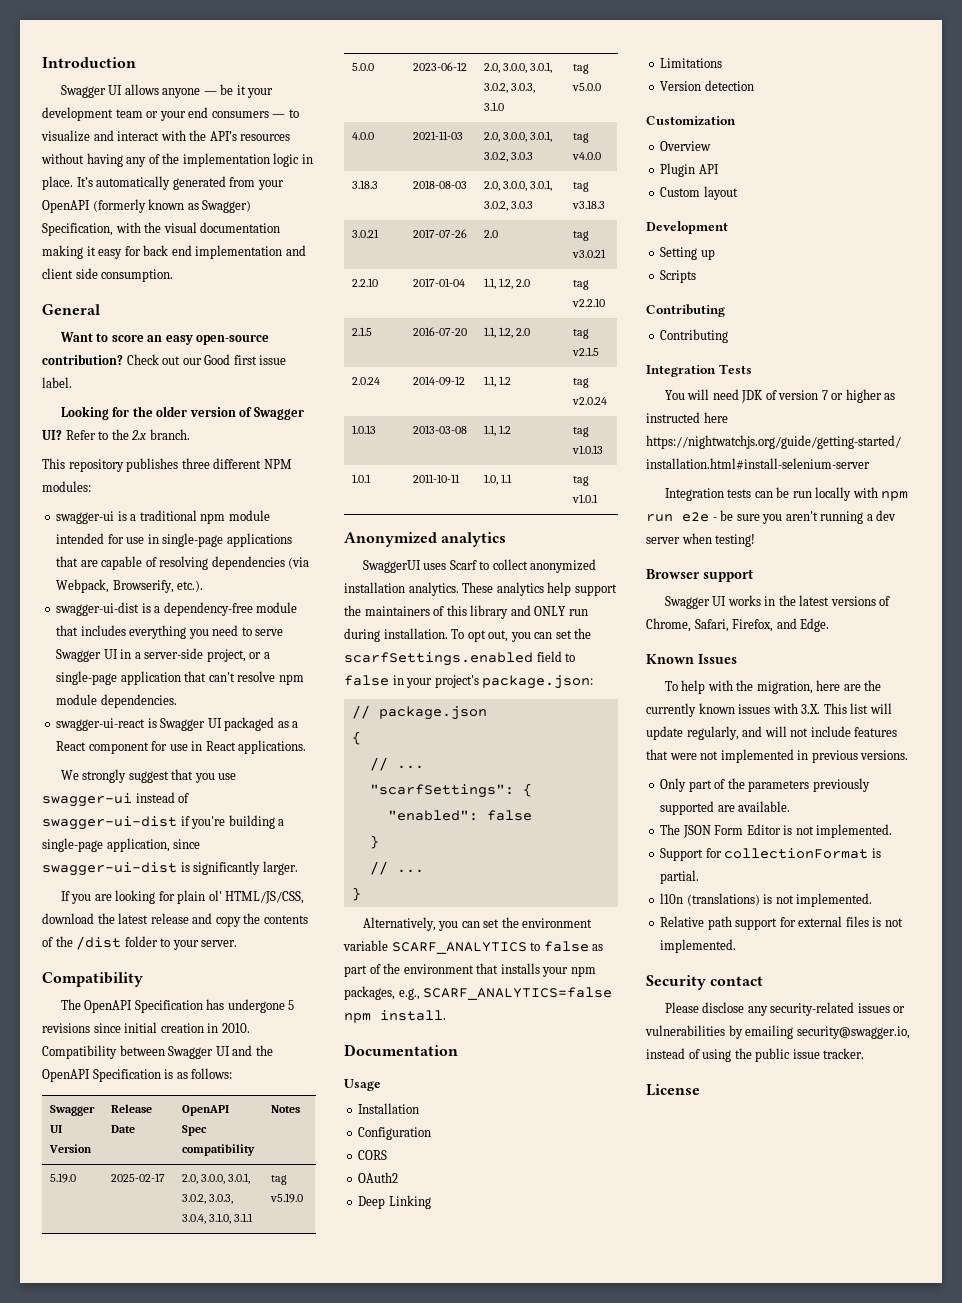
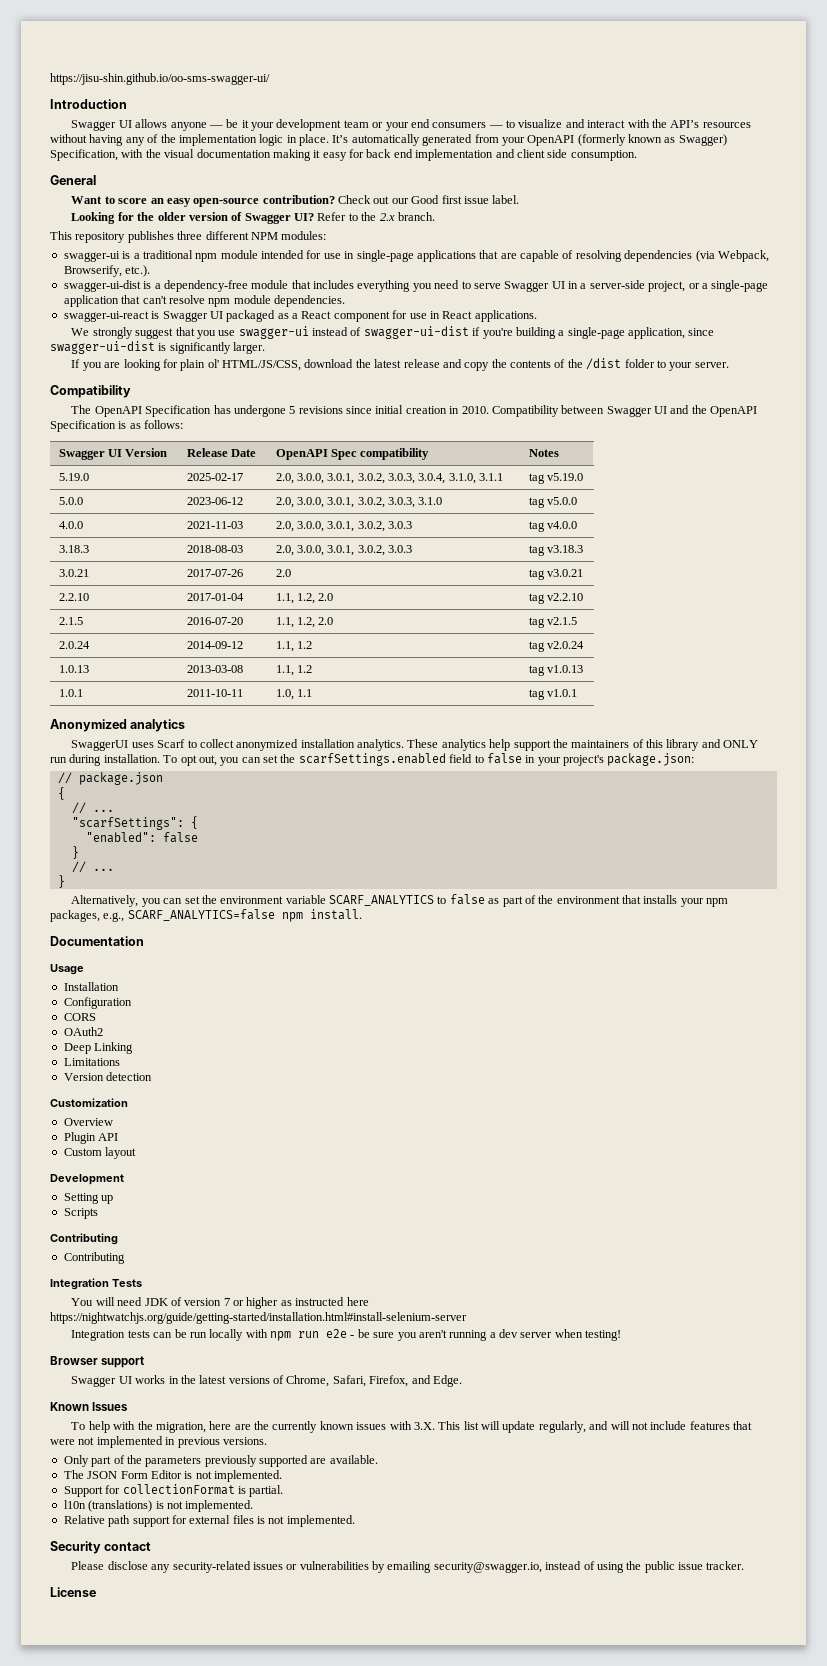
(42, 62) none -> [50,73,270,85] https://jisu-shin.github.io/oo-sms-swagger-ui/ //

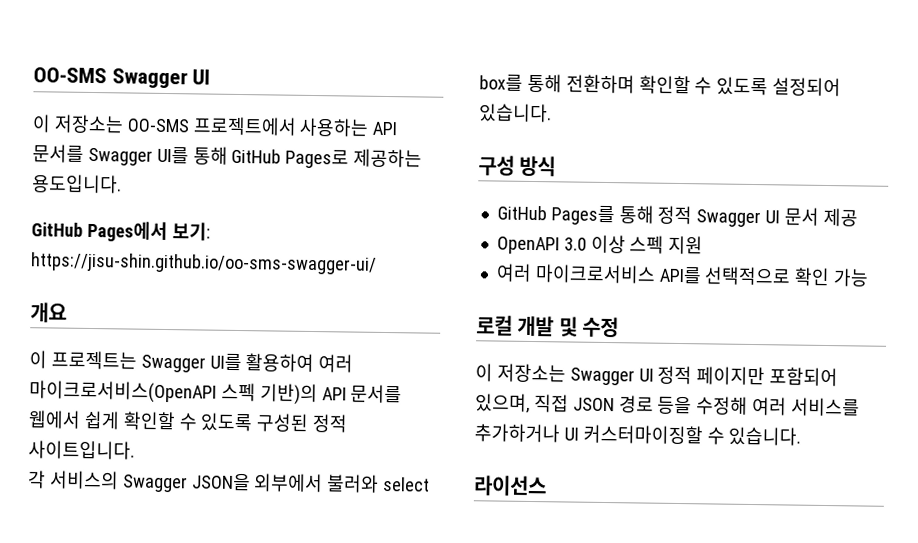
[50,73,270,85] [50,99,127,109] [71,119,751,131] [50,134,727,146] [50,149,637,161] [50,175,96,185] [71,195,520,207] [71,212,435,224] [50,231,327,243] [63,250,769,262] [63,265,151,277] [63,280,769,292] [63,295,345,307] [63,310,537,322] [71,326,715,339] [50,341,266,354] [71,358,729,371] [50,385,131,398] [71,405,758,417] [50,420,184,432] [58,448,168,460] [186,448,256,457] [275,448,430,460] [528,449,559,457] [58,473,89,481] [186,473,243,481] [275,473,504,484] [528,473,583,484] [58,497,83,505] [186,497,243,505] [275,497,443,508] [528,497,577,508] [58,521,83,529] [186,521,243,529] [275,521,413,532] [528,521,577,532] [58,545,89,553] [186,545,243,553] [275,545,413,556] [528,545,583,556] [58,569,89,577] [186,569,243,577] [275,569,291,577] [528,569,583,580] [58,593,89,601] [186,593,244,601] [275,593,334,604] [528,593,583,604] [58,617,83,625] [186,617,243,625] [275,617,334,628] [528,617,577,628] [58,641,90,649] [186,641,243,649] [275,641,312,652] [528,641,584,652] [58,665,89,673] [186,665,243,673] [275,665,312,676] [528,665,583,676] [58,689,83,697] [186,689,243,697] [275,689,312,700] [528,689,577,700] [50,719,186,732] [71,739,759,751] [50,753,695,766] [57,772,163,785] [57,787,65,800] [71,802,114,814] [71,816,198,830] [85,832,198,843] [71,846,79,859] [71,861,114,873] [57,875,65,888] [71,894,729,907] [50,909,362,922] [50,936,144,946] [50,964,84,975] [63,982,119,991] [63,997,132,1009] [63,1013,96,1021] [63,1027,103,1036] [63,1042,134,1054] [63,1058,120,1066] [63,1072,153,1081] [50,1098,128,1107] [63,1118,113,1126] [63,1132,119,1144] [63,1147,137,1159] [50,1174,124,1185] [63,1193,114,1204] [63,1208,98,1219] [50,1233,118,1245] [63,1252,125,1264] [50,1278,142,1290] [71,1297,369,1309] [50,1312,467,1324] [71,1329,622,1341] [50,1356,145,1368] [71,1375,462,1387] [50,1402,129,1411] [71,1421,753,1433] [50,1436,267,1448] [63,1455,378,1467] [63,1470,282,1482] [63,1484,284,1497] [63,1500,254,1512] [63,1515,355,1527] [50,1541,152,1554] [71,1561,745,1573] [50,1587,96,1597] https://jisu-shin.github.io/oo-sms-swagger-ui/ // Introduction // Swagger UI allows anyone — be it your development team or your end consumers — to visualize and interact with the API’s resources without having any of the implementation logic in place. It’s automatically generated from your OpenAPI (formerly known as Swagger) Specification, with the visual documentation making it easy for back end implementation and client side consumption. // General // Want to score an easy open-source contribution? Check out our Good first issue label. // Looking for the older version of Swagger UI? Refer to the 2.x branch. // This repository publishes three different NPM modules: // swagger-ui is a traditional npm module intended for use in single-page applications that are capable of resolving dependencies (via Webpack, Browserify, etc.). // swagger-ui-dist is a dependency-free module that includes everything you need to serve Swagger UI in a server-side project, or a single-page application that can't resolve npm module dependencies. // swagger-ui-react is Swagger UI packaged as a React component for use in React applications. // We strongly suggest that you use swagger-ui instead of swagger-ui-dist if you're building a single-page application, since swagger-ui-dist is significantly larger. // If you are looking for plain ol' HTML/JS/CSS, download the latest release and copy the contents of the /dist folder to your server. // Compatibility // The OpenAPI Specification has undergone 5 revisions since initial creation in 2010. Compatibility between Swagger UI and the OpenAPI Specification is as follows: // Swagger UI Version | Release Date | OpenAPI Spec compatibility | Notes // 5.19.0 | 2025-02-17 | 2.0, 3.0.0, 3.0.1, 3.0.2, 3.0.3, 3.0.4, 3.1.0, 3.1.1 | tag v5.19.0 // 5.0.0 | 2023-06-12 | 2.0, 3.0.0, 3.0.1, 3.0.2, 3.0.3, 3.1.0 | tag v5.0.0 // 4.0.0 | 2021-11-03 | 2.0, 3.0.0, 3.0.1, 3.0.2, 3.0.3 | tag v4.0.0 // 3.18.3 | 2018-08-03 | 2.0, 3.0.0, 3.0.1, 3.0.2, 3.0.3 | tag v3.18.3 // 3.0.21 | 2017-07-26 | 2.0 | tag v3.0.21 // 2.2.10 | 2017-01-04 | 1.1, 1.2, 2.0 | tag v2.2.10 // 2.1.5 | 2016-07-20 | 1.1, 1.2, 2.0 | tag v2.1.5 // 2.0.24 | 2014-09-12 | 1.1, 1.2 | tag v2.0.24 // 1.0.13 | 2013-03-08 | 1.1, 1.2 | tag v1.0.13 // 1.0.1 | 2011-10-11 | 1.0, 1.1 | tag v1.0.1 // Anonymized analytics // SwaggerUI uses Scarf to collect anonymized installation analytics. These analytics help support the maintainers of this library and ONLY run during installation. To opt out, you can set the scarfSettings.enabled field to false in your project's package.json: // // package.json // { // // ... // "scarfSettings": { // "enabled": false // } // // ... // } // Alternatively, you can set the environment variable SCARF_ANALYTICS to false as part of the environment that installs your npm packages, e.g., SCARF_ANALYTICS=false npm install. // Documentation // Usage // Installation // Configuration // CORS // OAuth2 // Deep Linking // Limitations // Version detection // Customization // Overview // Plugin API // Custom layout // Development // Setting up // Scripts // Contributing // Contributing // Integration Tests // You will need JDK of version 7 or higher as instructed here https://nightwatchjs.org/guide/getting-started/installation.html#install-selenium-server // Integration tests can be run locally with npm run e2e - be sure you aren't running a dev server when testing! // Browser support // Swagger UI works in the latest versions of Chrome, Safari, Firefox, and Edge. // Known Issues // To help with the migration, here are the currently known issues with 3.X. This list will update regularly, and will not include features that were not implemented in previous versions. // Only part of the parameters previously supported are available. // The JSON Form Editor is not implemented. // Support for collectionFormat is partial. // l10n (translations) is not implemented. // Relative path support for external files is not implemented. // Security contact // Please disclose any security-related issues or vulnerabilities by emailing security@swagger.io, instead of using the public issue tracker. // License -> [33,67,211,89] [32,114,399,137] [32,144,423,169] [32,174,122,194] [31,220,211,243] [30,252,377,275] [30,302,67,323] [29,350,354,373] [29,380,403,406] [28,410,349,433] [28,440,135,460] [28,470,431,493] [479,73,842,97] [479,103,552,123] [478,155,557,177] [496,205,858,228] [496,234,704,255] [495,263,870,287] [476,315,620,338] [475,363,839,387] [475,393,861,417] [474,423,802,446] [473,475,547,497] OO-SMS Swagger UI // 이 저장소는 OO-SMS 프로젝트에서 사용하는 API 문서를 Swagger UI를 통해 GitHub Pages로 제공하는 용도입니다. // GitHub Pages에서 보기: https://jisu-shin.github.io/oo-sms-swagger-ui/ // 개요 // 이 프로젝트는 Swagger UI를 활용하여 여러 마이크로서비스(OpenAPI 스펙 기반)의 API 문서를 웹에서 쉽게 확인할 수 있도록 구성된 정적 사이트입니다. // 각 서비스의 Swagger JSON을 외부에서 불러와 select box를 통해 전환하며 확인할 수 있도록 설정되어 있습니다. // 구성 방식 // GitHub Pages를 통해 정적 Swagger UI 문서 제공 // OpenAPI 3.0 이상 스펙 지원 // 여러 마이크로서비스 API를 선택적으로 확인 가능 // 로컬 개발 및 수정 // 이 저장소는 Swagger UI 정적 페이지만 포함되어 있으며, 직접 JSON 경로 등을 수정해 여러 서비스를 추가하거나 UI 커스터마이징할 수 있습니다. // 라이선스

